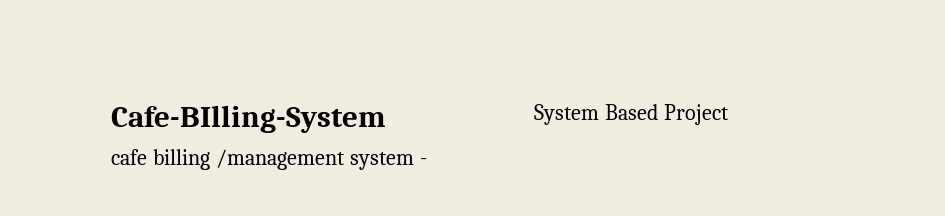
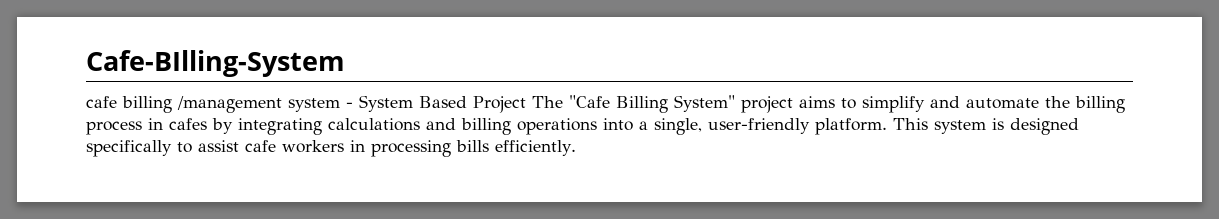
(729, 114) none -> [532,95,1125,113] [86,118,1079,135] [86,140,576,157] The "Cafe Billing System" project aims to simplify and automate the billing process in cafes by integrating calculations and billing operations into a single, user-friendly platform. This system is designed specifically to assist cafe workers in processing bills efficiently.

